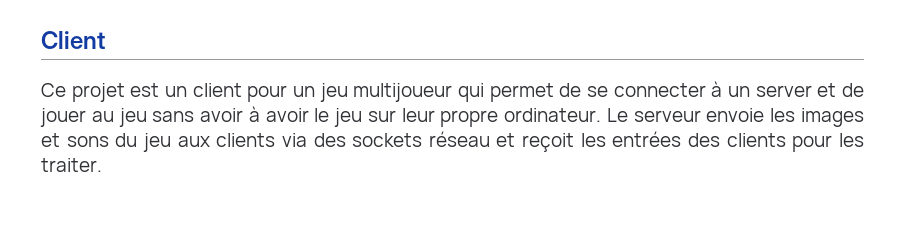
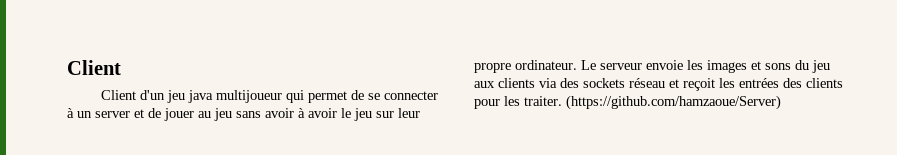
[41,83,348,102] Ce projet est un client pour un jeu -> [101,90,214,103] Client d'un jeu java
(102, 165) none -> [566,95,781,110] (https://github.com/hamzaoue/Server)

